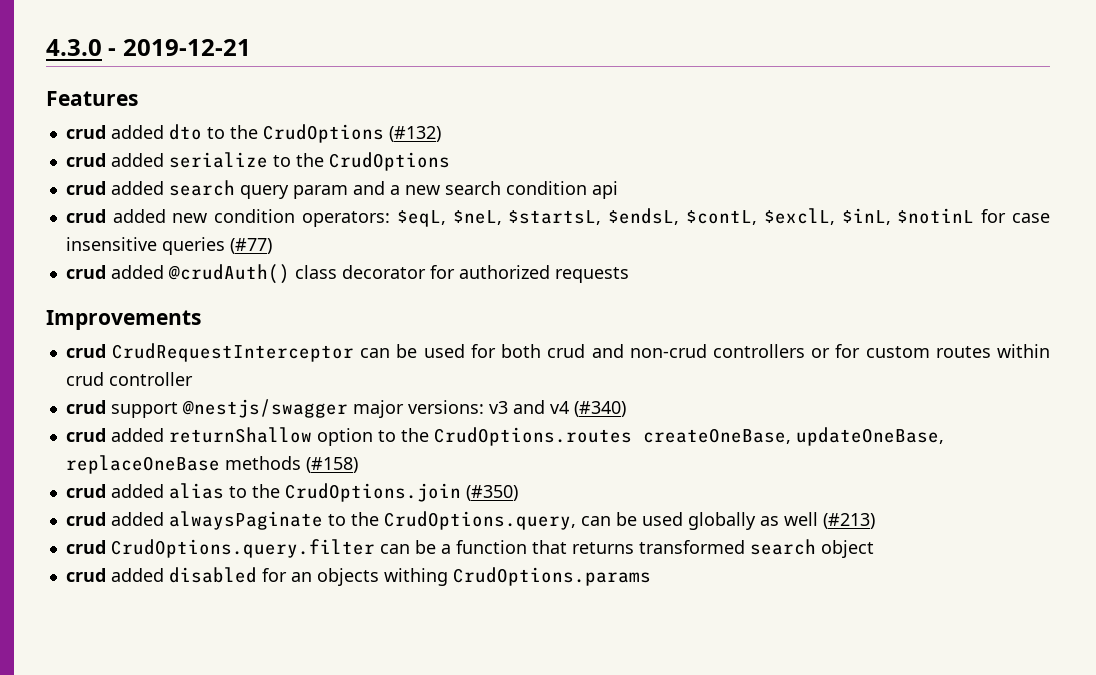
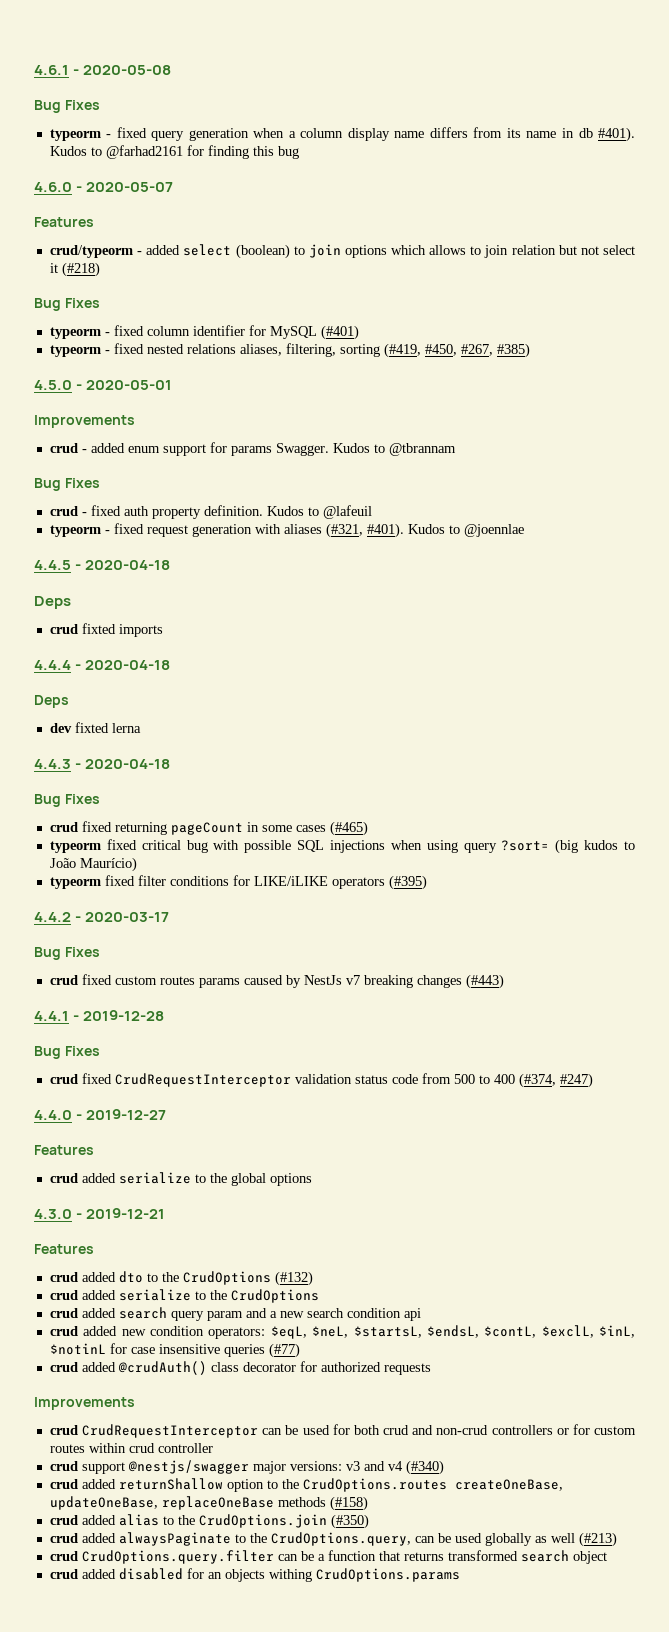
(46, 47) none -> [34,65,172,75] [34,100,100,113] [49,127,635,142] [49,145,299,159] [34,182,174,192] [34,217,94,227] [49,244,635,259] [49,262,100,277] [34,298,100,311] [49,325,359,340] [49,343,530,358] [34,380,173,390] [34,415,135,428] [49,442,456,456] [34,478,100,491] [49,505,372,519] [49,523,524,538] [34,560,171,570] [34,596,71,609] [49,623,163,637] [34,660,171,670] [34,695,69,708] [49,722,141,733] [34,759,171,769] [34,794,100,807] [49,821,368,836] [49,839,635,854] [49,857,137,872] [49,875,427,890] [34,912,170,922] [34,947,100,960] [49,974,504,989] [34,1010,165,1021] [34,1046,100,1059] [49,1073,593,1088] [34,1109,167,1120] [34,1145,94,1155] [49,1172,312,1186] 4.6.1 - 2020-05-08 // Bug Fixes // typeorm - fixed query generation when a column display name differs from its name in db #401). Kudos to @farhad2161 for finding this bug // 4.6.0 - 2020-05-07 // Features // crud/typeorm - added select (boolean) to join options which allows to join relation but not select it (#218) // Bug Fixes // typeorm - fixed column identifier for MySQL (#401) // typeorm - fixed nested relations aliases, filtering, sorting (#419, #450, #267, #385) // 4.5.0 - 2020-05-01 // Improvements // crud - added enum support for params Swagger. Kudos to @tbrannam // Bug Fixes // crud - fixed auth property definition. Kudos to @lafeuil // typeorm - fixed request generation with aliases (#321, #401). Kudos to @joennlae // 4.4.5 - 2020-04-18 // Deps // crud fixted imports // 4.4.4 - 2020-04-18 // Deps // dev fixted lerna // 4.4.3 - 2020-04-18 // Bug Fixes // crud fixed returning pageCount in some cases (#465) // typeorm fixed critical bug with possible SQL injections when using query ?sort= (big kudos to João Maurício) // typeorm fixed filter conditions for LIKE/iLIKE operators (#395) // 4.4.2 - 2020-03-17 // Bug Fixes // crud fixed custom routes params caused by NestJs v7 breaking changes (#443) // 4.4.1 - 2019-12-28 // Bug Fixes // crud fixed CrudRequestInterceptor validation status code from 500 to 400 (#374, #247) // 4.4.0 - 2019-12-27 // Features // crud added serialize to the global options //

